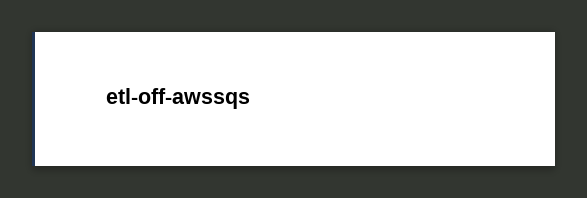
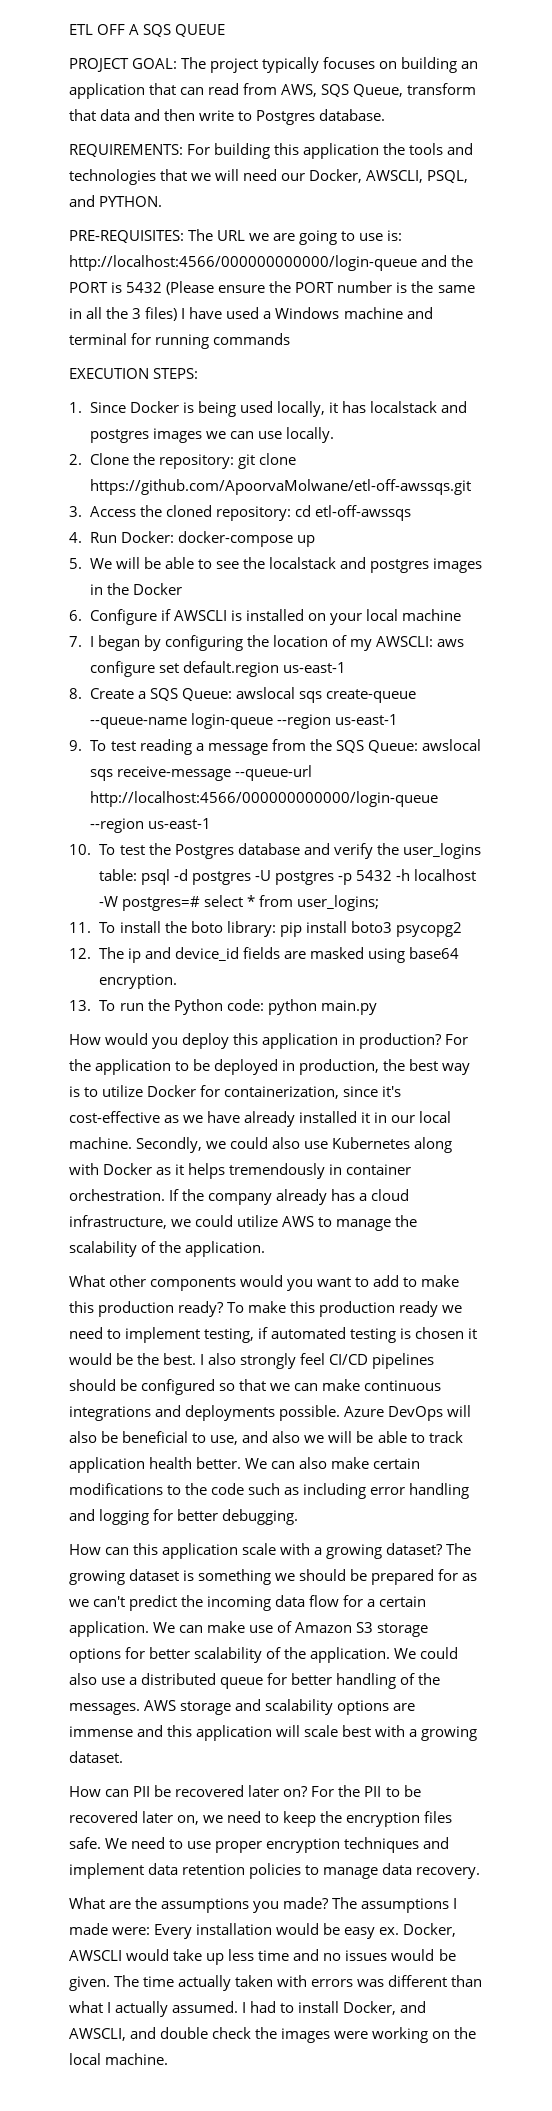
[106,88,250,109] etl-off-awssqs -> [69,24,226,37] [69,57,479,73] [69,83,477,99] [69,109,386,125] [69,143,474,159] [69,169,469,185] [69,195,163,207] [69,229,403,245] [69,255,474,271] [69,281,475,295] [69,307,433,321] [69,333,291,349] [69,368,199,379] [69,401,467,417] [89,427,334,443] [69,453,296,469] [89,479,471,495] [69,505,411,521] [69,531,315,547] [69,557,483,573] [89,583,182,595] [69,609,461,625] [69,635,464,651] [89,661,346,677] [69,687,416,703] [89,713,398,729] [69,739,481,755] [89,765,312,781] [89,791,438,807] [89,818,211,833] [69,843,481,859] [98,869,476,885] [98,895,379,911] [69,921,462,937] [69,947,459,963] [98,974,177,989] [69,999,377,1015] [69,1033,469,1049] [69,1059,471,1075] [69,1085,402,1099] [69,1111,452,1127] [69,1137,453,1153] [69,1163,412,1179] [69,1189,410,1205] [69,1215,418,1231] [69,1241,266,1257] [69,1275,460,1291] [69,1301,463,1317] [69,1327,478,1343] [69,1353,435,1369] [69,1379,442,1395] [69,1405,472,1421] [69,1431,463,1445] [69,1457,421,1473] [69,1483,470,1499] [69,1509,299,1525] [69,1543,472,1559] [69,1569,478,1585] [69,1595,427,1611] [69,1621,429,1637] [69,1647,459,1663] [69,1673,441,1689] [69,1699,416,1715] [69,1725,478,1741] [69,1751,123,1763] [69,1785,421,1797] [69,1811,453,1827] [69,1837,450,1853] [69,1863,481,1879] [69,1897,458,1913] [69,1923,457,1939] [69,1949,456,1965] [69,1975,483,1991] [69,2001,427,2017] [69,2027,477,2043] [69,2053,169,2065] ETL OFF A SQS QUEUE // PROJECT GOAL: The project typically focuses on building an application that can read from AWS, SQS Queue, transform that data and then write to Postgres database. // REQUIREMENTS: For building this application the tools and technologies that we will need our Docker, AWSCLI, PSQL, and PYTHON. // PRE-REQUISITES: The URL we are going to use is: http://localhost:4566/000000000000/login-queue and the PORT is 5432 (Please ensure the PORT number is the same in all the 3 files) I have used a Windows machine and terminal for running commands // EXECUTION STEPS: // 1. Since Docker is being used locally, it has localstack and postgres images we can use locally. // 2. Clone the repository: git clone https://github.com/ApoorvaMolwane/etl-off-awssqs.git // 3. Access the cloned repository: cd etl-off-awssqs // 4. Run Docker: docker-compose up // 5. We will be able to see the localstack and postgres images in the Docker // 6. Configure if AWSCLI is installed on your local machine // 7. I began by configuring the location of my AWSCLI: aws configure set default.region us-east-1 // 8. Create a SQS Queue: awslocal sqs create-queue --queue-name login-queue --region us-east-1 // 9. To test reading a message from the SQS Queue: awslocal sqs receive-message --queue-url http://localhost:4566/000000000000/login-queue --region us-east-1 // 10. To test the Postgres database and verify the user_logins table: psql -d postgres -U postgres -p 5432 -h localhost -W postgres=# select * from user_logins; // 11. To install the boto library: pip install boto3 psycopg2 // 12. The ip and device_id fields are masked using base64 encryption. // 13. To run the Python code: python main.py // How would you deploy this application in production? For the application to be deployed in production, the best way is to utilize Docker for containerization, since it's cost-effective as we have already installed it in our local machine. Secondly, we could also use Kubernetes along with Docker as it helps tremendously in container orchestration. If the company already has a cloud infrastructure, we could utilize AWS to manage the scalability of the application. // What other components would you want to add to make this production ready? To make this production ready we need to implement testing, if automated testing is chosen it would be the best. I also strongly feel CI/CD pipelines should be configured so that we can make continuous integrations and deployments possible. Azure DevOps will also be beneficial to use, and also we will be able to track application health better. We can also make certain modifications to the code such as including error handling and logging for better debugging. // How can this application scale with a growing dataset? The growing dataset is something we should be prepared for as we can't predict the incoming data flow for a certain application. We can make use of Amazon S3 storage options for better scalability of the application. We could also use a distributed queue for better handling of the messages. AWS storage and scalability options are immense and this application will scale best with a growing dataset. // How can PII be recovered later on? For the PII to be recovered later on, we need to keep the encryption files safe. We need to use proper encryption techniques and implement data retention policies to manage data recovery. // What are the assumptions you made? The assumptions I made were: Every installation would be easy ex. Docker, AWSCLI would take up less time and no issues would be given. The time actually taken with errors was different than what I actually assumed. I had to install Docker, and AWSCLI, and double check the images were working on the local machine.

